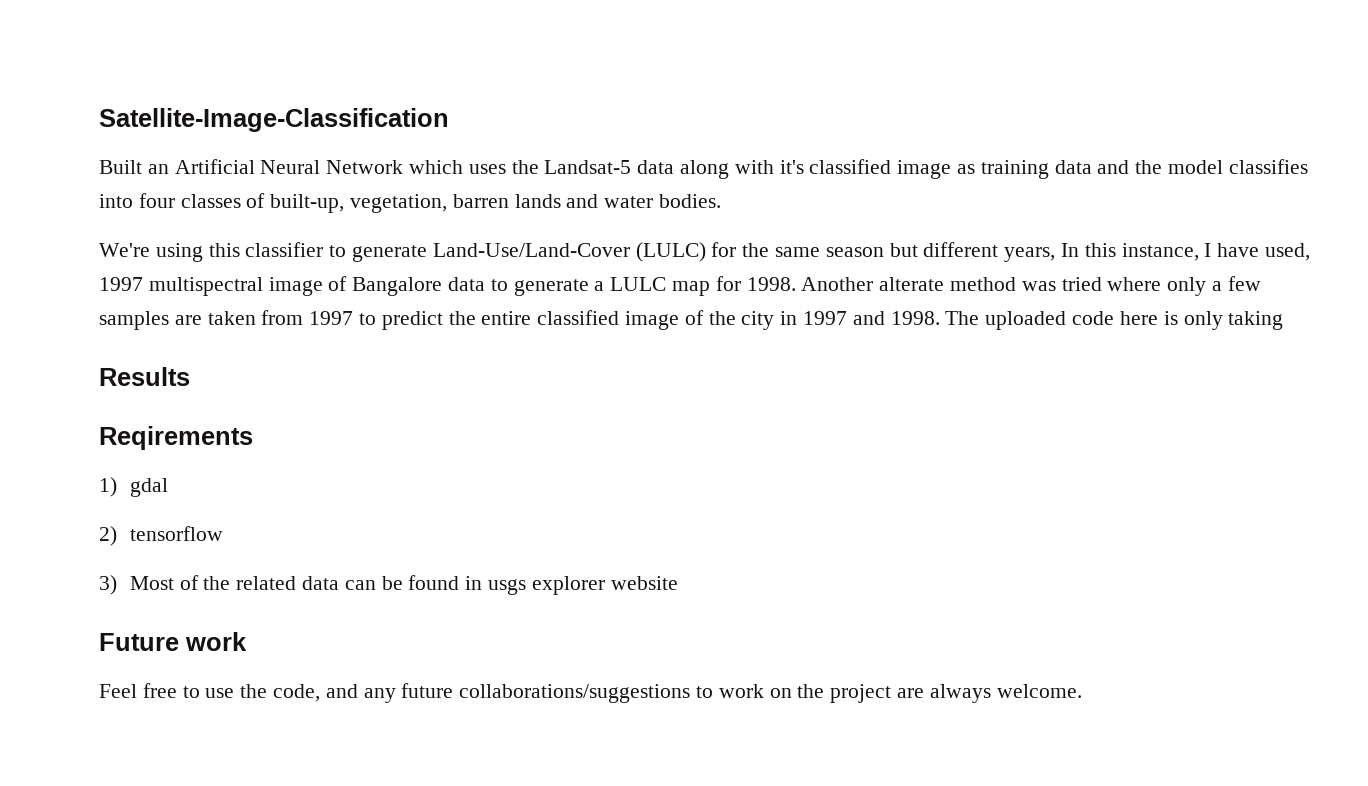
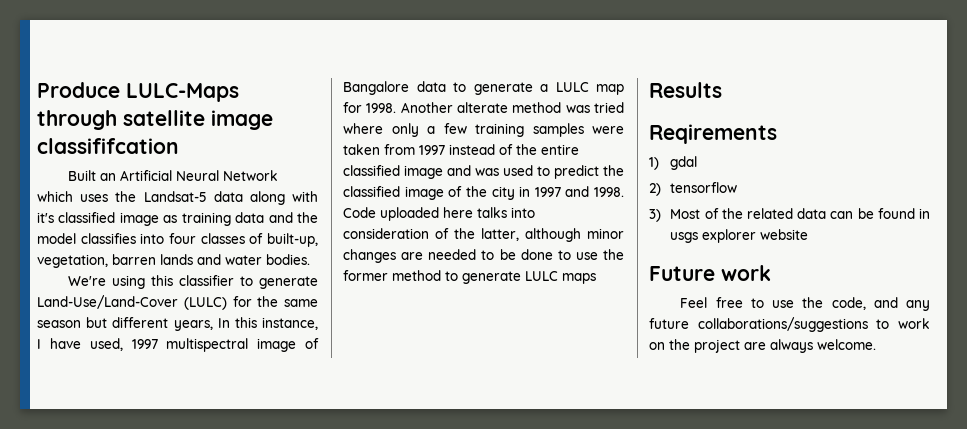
[99,108,449,132] Satellite-Image-Classification -> [37,82,239,102] [37,110,273,130] [37,138,179,154] Produce LULC-Maps through satellite image classififcation
[99,310,354,330] samples are taken from 1997 -> [475,123,624,137] [343,144,579,155] [343,165,533,179] training samples were taken from 1997 instead of the entire classified image and was used
[481,311,532,325] entire -> (624, 170) none
[945,311,1284,330] The uploaded code here is only taking -> [343,207,535,221] [343,228,624,242] [343,249,624,263] [343,270,596,284] Code uploaded here talks into consideration of the latter, although minor changes are needed to be done to use the former method to generate LULC maps

